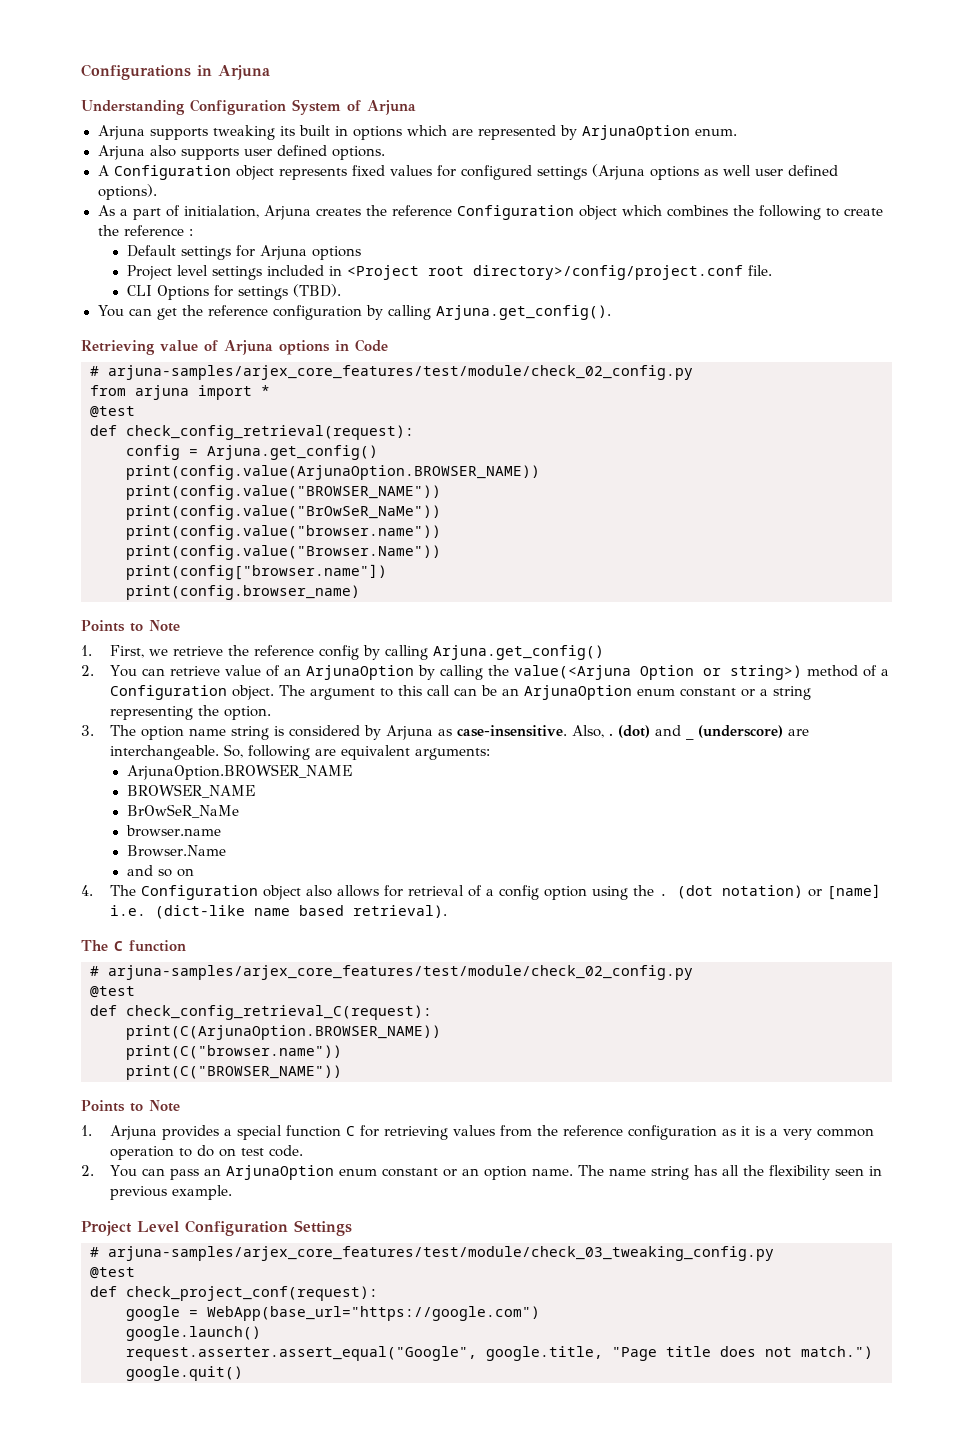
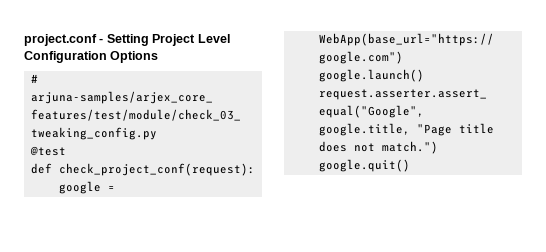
[81,64,270,80] [81,99,416,115] [97,125,737,140] [97,145,385,160] [97,164,838,180] [97,184,157,200] [97,205,883,220] [97,225,193,236] [126,245,361,260] [126,265,772,280] [126,284,341,300] [97,305,612,320] [81,339,388,355] [90,365,693,380] [90,385,270,400] [90,406,135,418] [90,425,414,440] [126,445,378,460] [126,465,540,480] [126,485,441,500] [126,505,441,520] [126,525,441,540] [126,545,441,560] [126,564,387,580] [126,585,360,600] [81,620,180,632] [81,645,605,660] [81,665,890,680] [110,685,812,700] [110,705,272,720] [81,725,682,740] [686,725,810,740] [110,744,491,760] [126,764,352,780] [126,784,255,798] [126,804,239,818] [125,825,221,837] [126,845,226,857] [126,865,194,877] [81,884,882,900] [110,905,448,919] [81,940,186,952] [90,965,693,980] [90,986,135,998] [90,1005,432,1020] [126,1025,441,1040] [126,1045,342,1060] [126,1065,342,1080] [81,1100,180,1112] [81,1125,875,1140] [110,1145,304,1160] [81,1165,883,1180] [110,1185,233,1200] Configurations in Arjuna // Understanding Configuration System of Arjuna // Arjuna supports tweaking its built in options which are represented by ArjunaOption enum. // Arjuna also supports user defined options. // A Configuration object represents fixed values for configured settings (Arjuna options as well user defined options). // As a part of initialation, Arjuna creates the reference Configuration object which combines the following to create the reference : // Default settings for Arjuna options // Project level settings included in <Project root directory>/config/project.conf file. // CLI Options for settings (TBD). // You can get the reference configuration by calling Arjuna.get_config(). // Retrieving value of Arjuna options in Code // # arjuna-samples/arjex_core_features/test/module/check_02_config.py // from arjuna import * // @test // def check_config_retrieval(request): // config = Arjuna.get_config() // print(config.value(ArjunaOption.BROWSER_NAME)) // print(config.value("BROWSER_NAME")) // print(config.value("BrOwSeR_NaMe")) // print(config.value("browser.name")) // print(config.value("Browser.Name")) // print(config["browser.name"]) // print(config.browser_name) // Points to Note // 1. First, we retrieve the reference config by calling Arjuna.get_config() // 2. You can retrieve value of an ArjunaOption by calling the value(<Arjuna Option or string>) method of a Configuration object. The argument to this call can be an ArjunaOption enum constant or a string representing the option. // 3. The option name string is considered by Arjuna as case-insensitive. Also, . (dot) and _ (underscore) are interchangeable. So, following are equivalent arguments: // ArjunaOption.BROWSER_NAME // BROWSER_NAME // BrOwSeR_NaMe // browser.name // Browser.Name // and so on // 4. The Configuration object also allows for retrieval of a config option using the . (dot notation) or [name] i.e. (dict-like name based retrieval). // The C function // # arjuna-samples/arjex_core_features/test/module/check_02_config.py // @test // def check_config_retrieval_C(request): // print(C(ArjunaOption.BROWSER_NAME)) // print(C("browser.name")) // print(C("BROWSER_NAME")) // Points to Note // 1. Arjuna provides a special function C for retrieving values from the reference configuration as it is a very common operation to do on test code. // 2. You can pass an ArjunaOption enum constant or an option name. The name string has all the flexibility seen in previous example. // -> [24,34,149,46] project.conf - Setting
[294,1220,352,1236] Settings -> [110,51,159,63] Options

